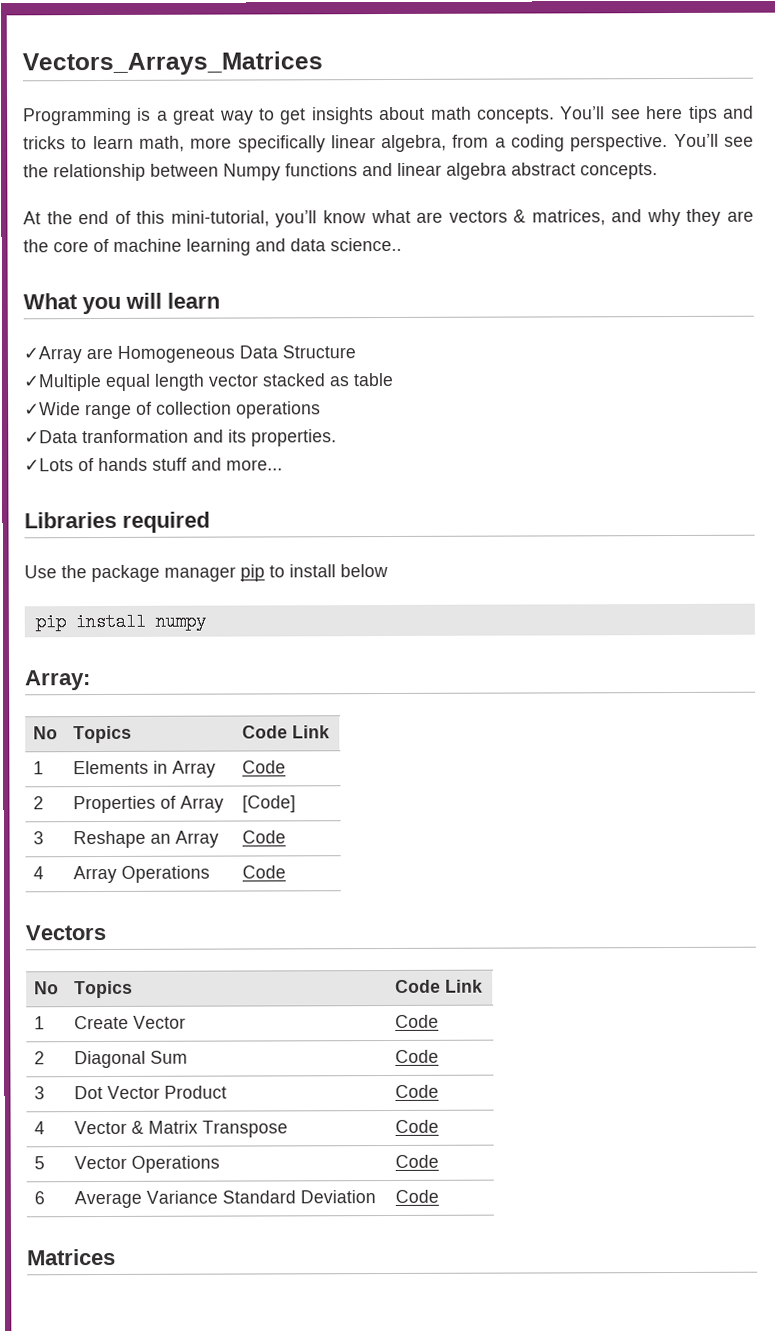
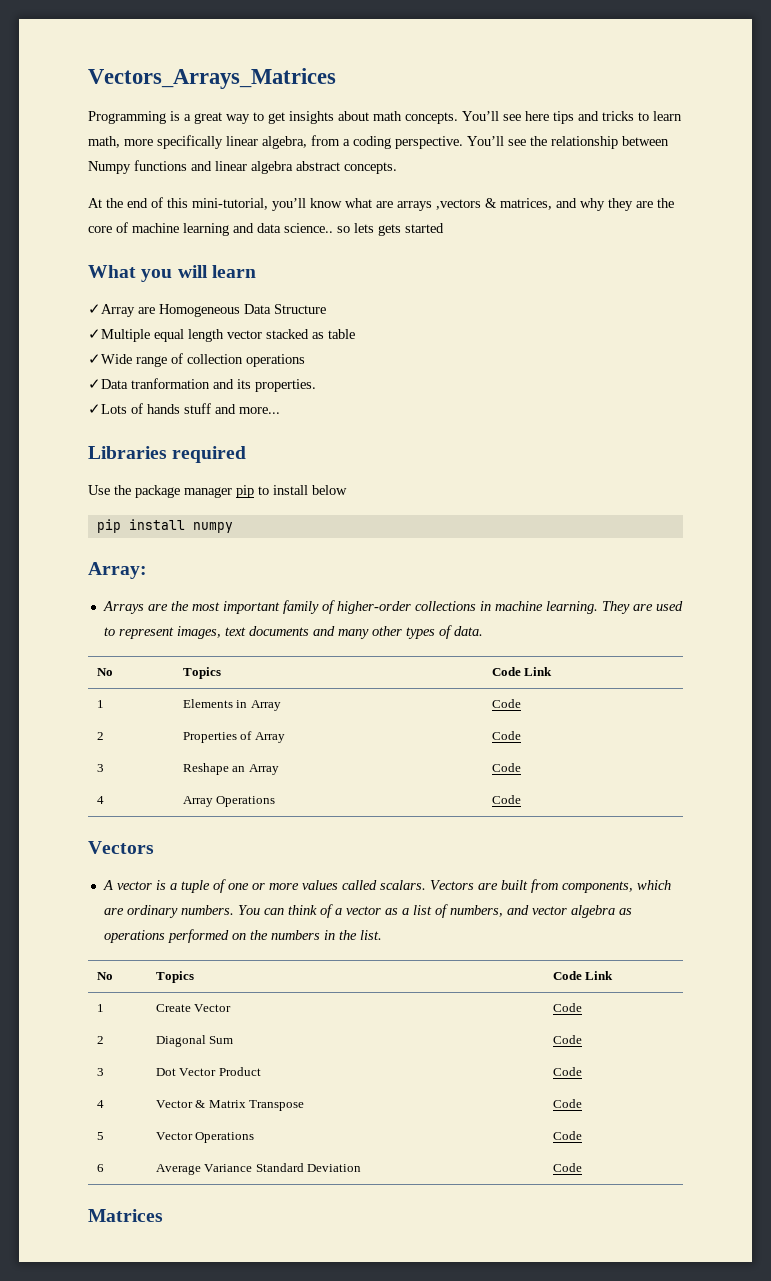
[448,210,508,223] vectors -> [397,199,481,211] arrays ,vectors
(402, 244) none -> [337,223,444,236] so lets gets started
(91, 680) none -> [102,600,683,614] [103,625,483,639] // Arrays are the most important family of higher-order collections in machine learning. They are used to represent images, text documents and many other types of data.
[241,795,296,813] [Code] -> [491,731,521,740] Code
(106, 932) none -> [102,879,671,893] [103,904,632,918] [103,929,382,943] // A vector is a tuple of one or more values called scalars. Vectors are built from components, which are ordinary numbers. You can think of a vector as a list of numbers, and vector algebra as operations performed on the numbers in the list.

